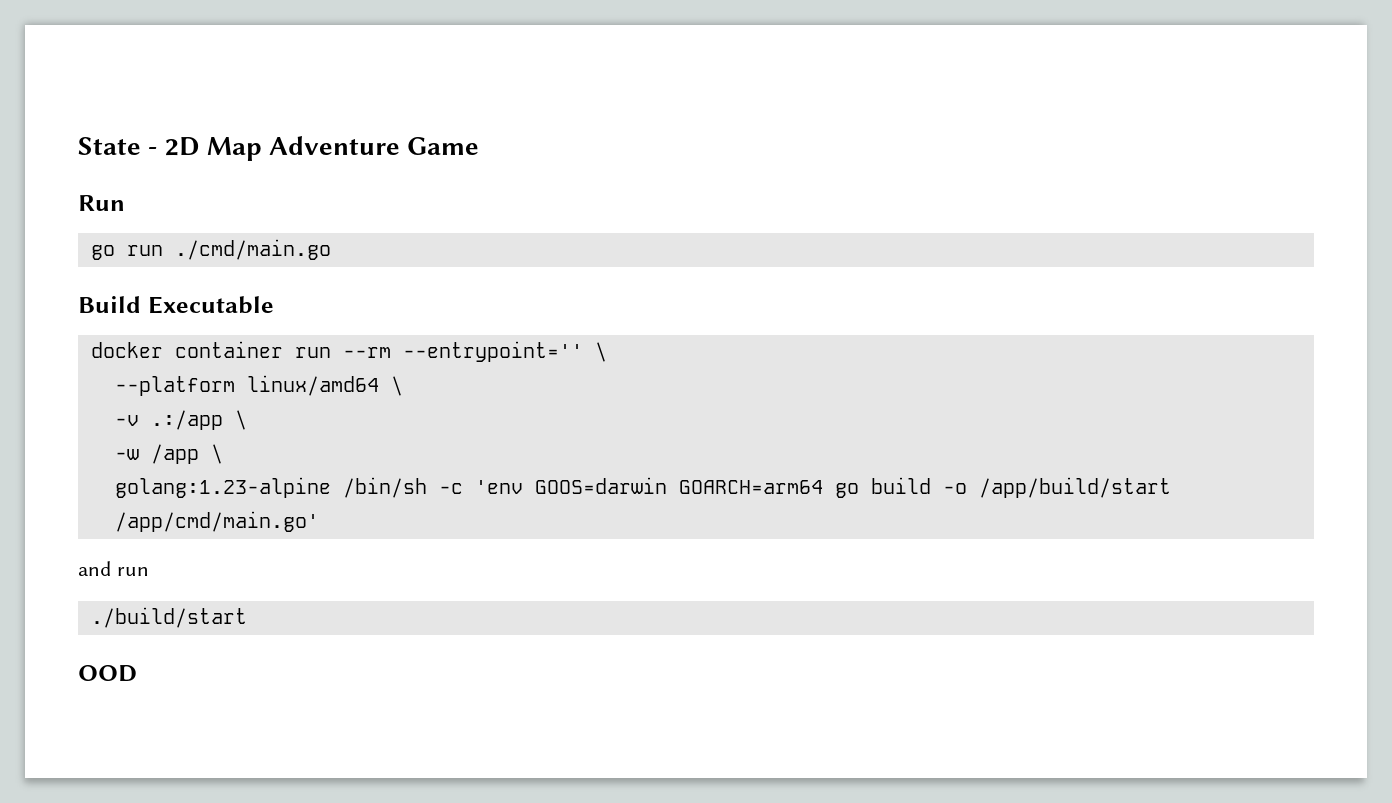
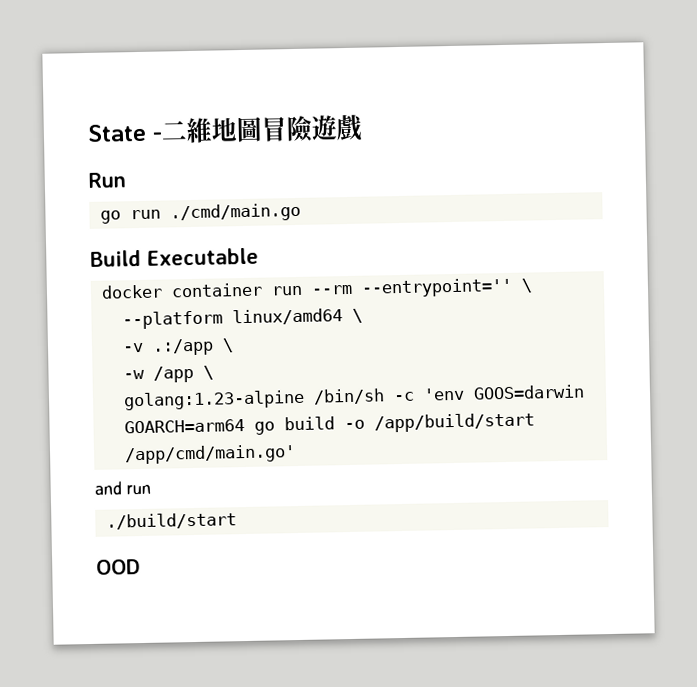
[164,136,480,161] 2D Map Adventure Game -> [161,114,363,144] 二維地圖冒險遊戲

